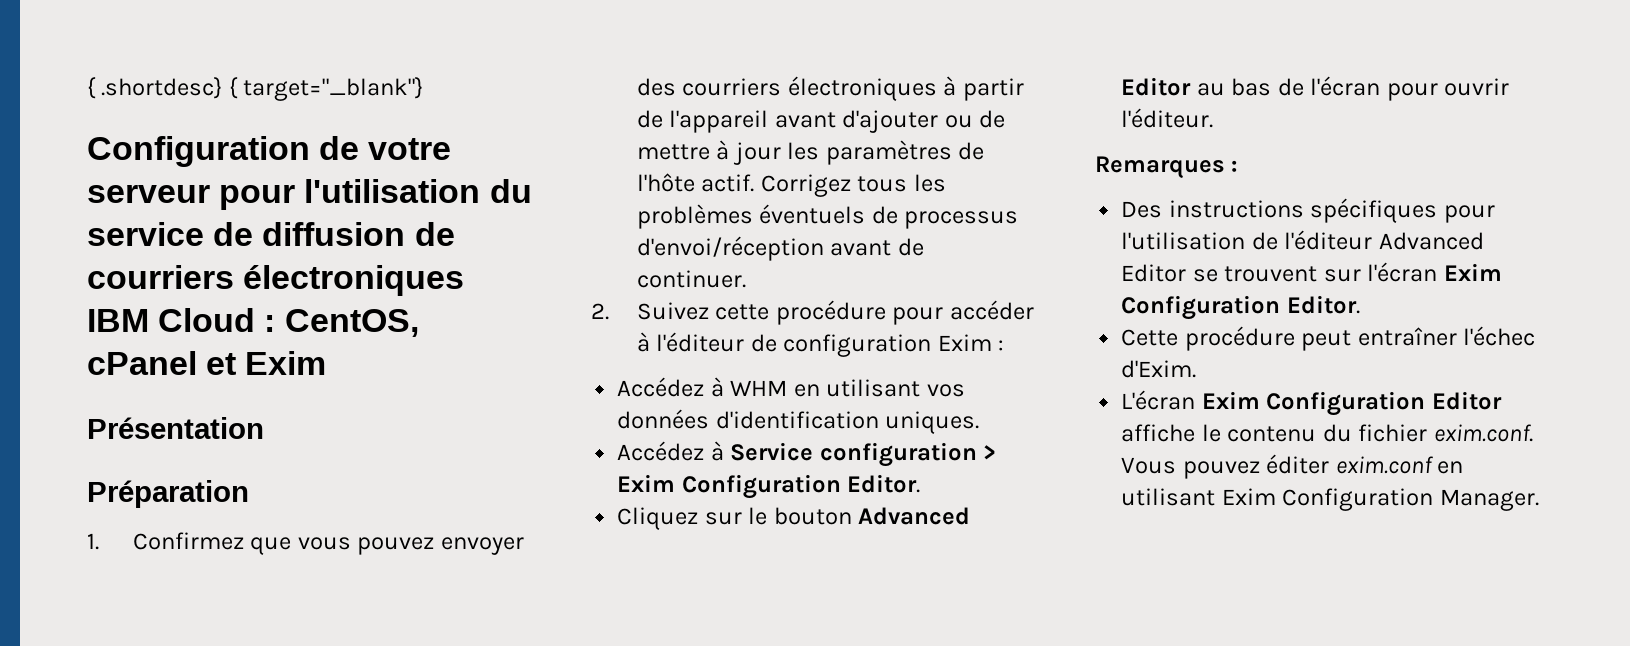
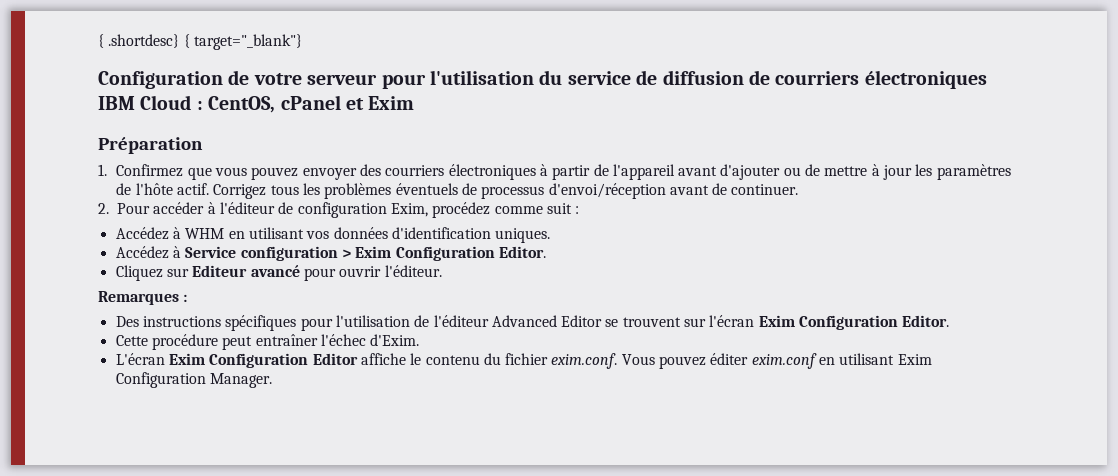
[87,417,264,439] // Présentation -> (415, 103) none
[637,300,944,325] Suivez cette procédure pour -> [117,203,150,214] Pour
[937,334,992,351] Exim -> [390,202,572,218] Exim, procédez comme suit
[748,507,971,525] [1121,76,1381,96] le bouton Advanced Editor au bas de l'écran -> [192,265,300,277] Editeur avancé

